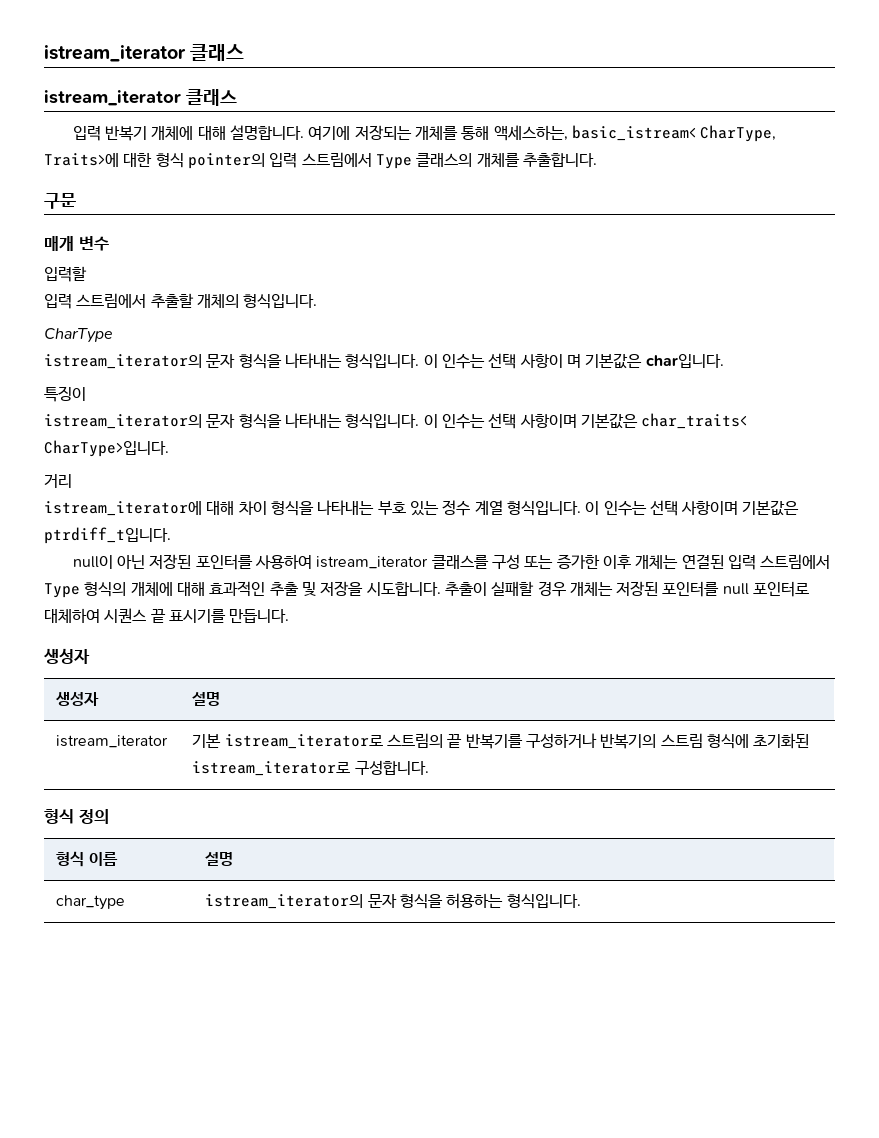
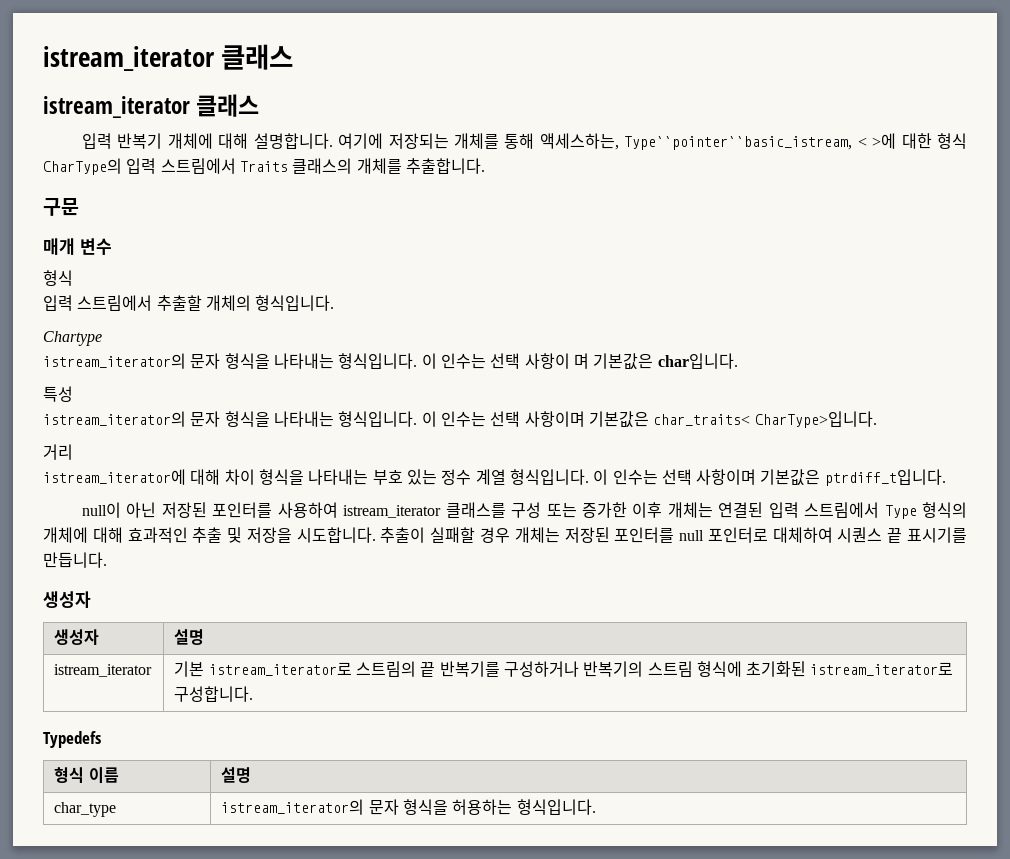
[571,125,777,142] [44,153,119,167] basic_istream< CharType, Traits>에 -> [624,133,897,150] Type``pointer``basic_istream, < >에
[187,152,412,169] pointer의 입력 스트림에서 Type -> [43,158,288,175] CharType의 입력 스트림에서 Traits
[44,266,87,282] 입력할 -> [43,270,73,286] 형식
[44,328,113,343] CharType -> [43,331,102,346] Chartype
[44,386,86,402] 특징이 -> [43,386,73,402] 특성
[44,809,109,824] 형식 정의 -> [43,731,101,748] Typedefs

